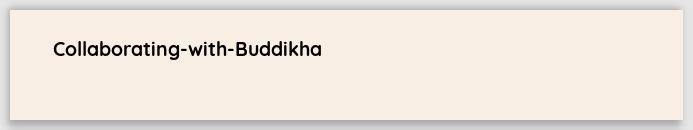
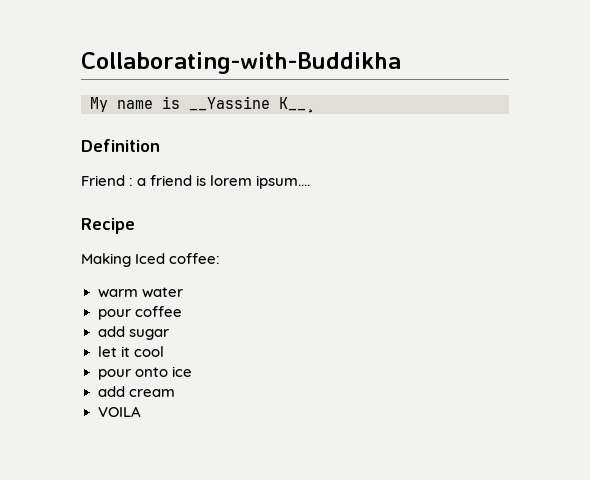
(322, 50) none -> [90,96,315,113] [81,139,160,152] [81,175,311,189] [81,218,135,234] [81,253,221,267] [97,287,183,298] [97,306,182,320] [97,326,169,340] [97,346,164,357] [97,366,192,380] [97,386,175,397] [97,406,141,417] // My name is __Yassine K__¸ // Definition // Friend : a friend is lorem ipsum.... // Recipe // Making Iced coffee: // warm water // pour coffee // add sugar // let it cool // pour onto ice // add cream // VOILA

